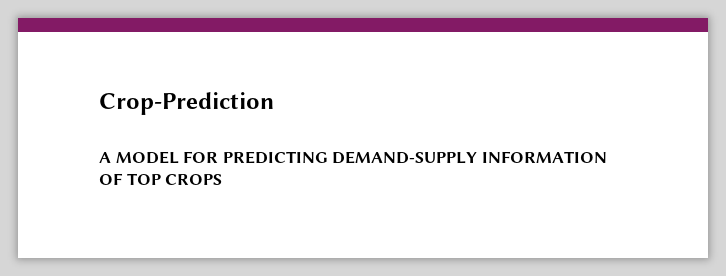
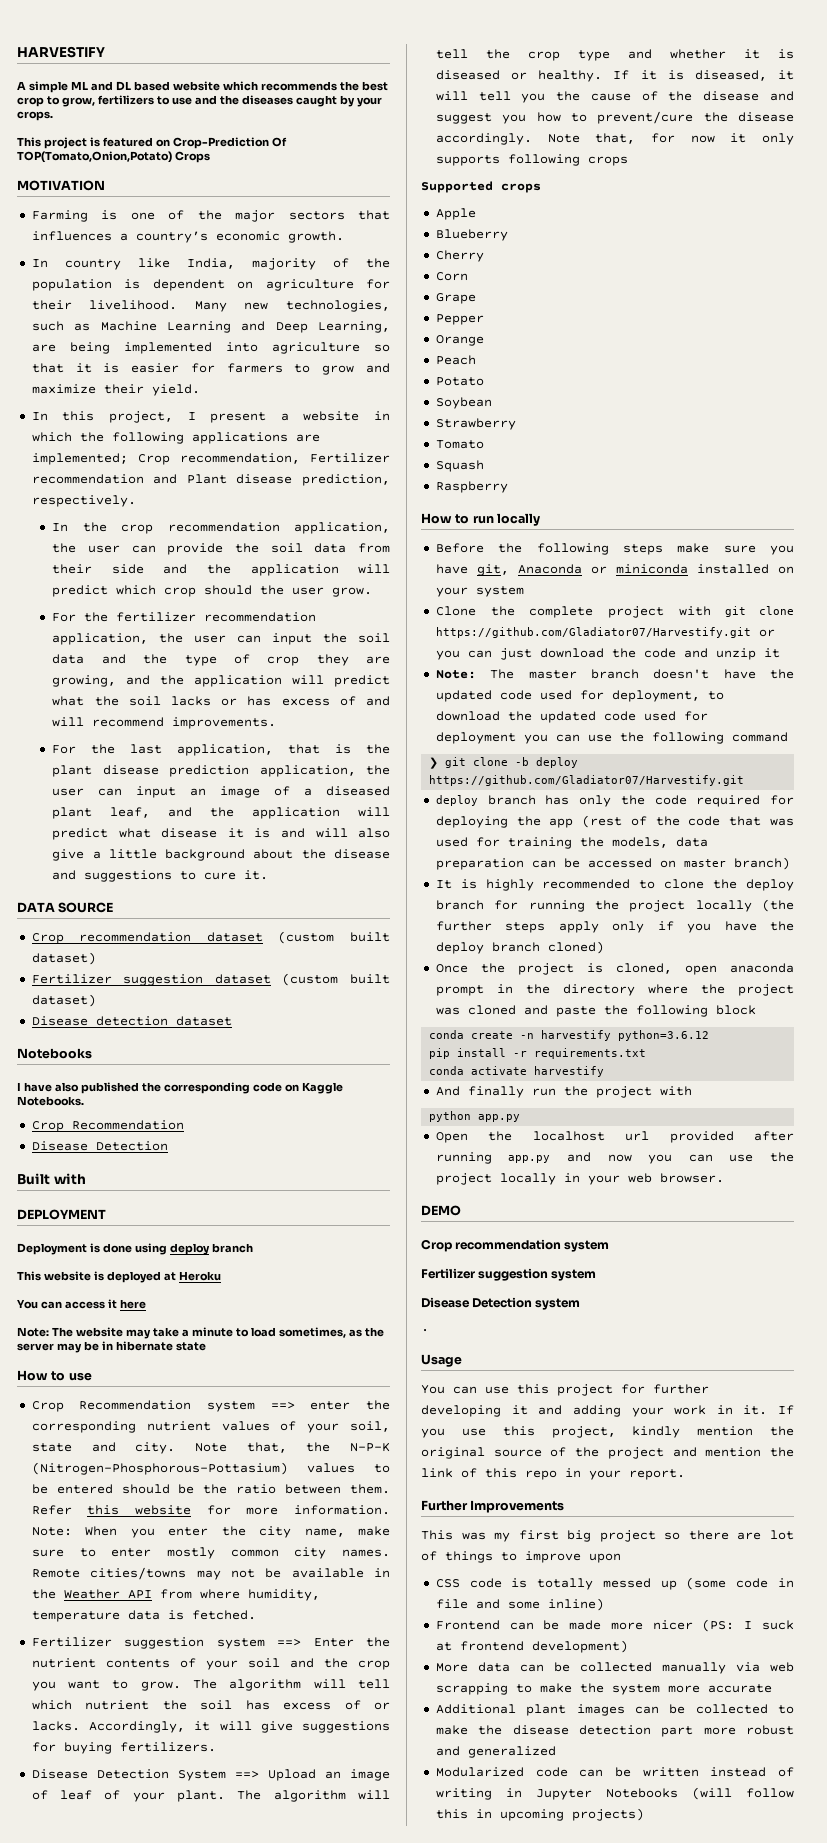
[99,92,274,115] Crop-Prediction -> [17,46,105,58] HARVESTIFY
[115,151,607,164] [99,173,223,185] MODEL FOR PREDICTING DEMAND-SUPPLY INFORMATION OF TOP CROPS -> [28,81,388,93] [17,95,382,107] [17,111,53,121] [17,137,287,149] [17,151,210,163] [17,180,105,191] [31,210,390,222] [31,231,344,243] [31,258,390,270] [31,279,390,291] [31,300,390,312] [31,321,390,333] [31,342,390,354] [31,363,391,375] [31,384,200,396] [31,411,390,423] [31,432,320,444] [31,453,390,465] [31,474,390,486] [31,495,136,507] [52,522,391,534] [52,543,390,555] [52,564,391,576] [52,585,373,597] [52,612,317,622] [52,633,390,645] [52,654,390,666] [52,675,390,687] [52,696,391,706] [52,717,277,729] [52,744,390,756] [52,765,391,777] [52,786,390,798] [52,807,390,819] [52,828,390,840] [52,849,391,861] [52,870,269,882] [17,902,114,913] [31,931,390,944] [31,952,96,965] [31,973,390,986] [31,994,96,1007] [31,1016,232,1026] [17,1048,92,1059] [17,1082,343,1094] [17,1096,84,1106] [31,1120,184,1132] [31,1141,168,1151] [17,1173,86,1185] [17,1209,106,1220] [17,1243,253,1255] [17,1271,221,1283] [17,1299,146,1309] [17,1327,384,1339] [17,1341,206,1353] [17,1370,92,1381] [31,1400,390,1412] [31,1421,390,1433] [31,1442,390,1454] [31,1462,390,1475] [31,1484,390,1494] [31,1505,390,1515] [31,1526,390,1538] [31,1547,390,1559] [31,1567,390,1580] [31,1589,320,1601] [31,1610,256,1622] [31,1637,390,1649] [31,1658,390,1670] [31,1679,390,1691] [31,1700,390,1710] [31,1721,390,1733] [31,1742,216,1754] [31,1769,390,1781] [31,1790,390,1802] [435,49,794,61] [435,70,794,82] [435,91,794,103] [435,111,794,124] [435,133,794,145] [435,154,628,166] [421,181,541,193] [435,208,476,220] [435,229,508,241] [435,250,484,262] [435,272,468,281] [435,293,476,304] [435,314,484,325] [435,335,484,346] [435,355,476,365] [435,377,484,386] [435,397,492,409] [435,418,516,430] [435,440,484,449] [435,460,484,472] [435,481,508,493] [421,513,541,526] [435,543,794,555] [435,564,794,576] [435,586,524,597] [435,606,794,618] [435,627,775,638] [435,648,780,660] [435,669,794,679] [435,690,724,702] [435,711,708,723] [435,732,788,744] [429,757,579,769] [429,775,745,786] [435,795,794,807] [435,815,794,828] [435,837,708,849] [435,857,790,870] [435,879,794,891] [435,899,794,912] [435,921,794,933] [435,941,604,954] [435,963,794,975] [435,984,794,996] [435,1005,756,1017] [429,1030,710,1041] [429,1048,647,1059] [429,1066,605,1077] [435,1086,692,1098] [429,1111,521,1122] [435,1131,794,1143] [435,1152,794,1164] [435,1173,724,1185] [421,1205,461,1216] [421,1239,610,1252] [421,1268,597,1281] [421,1297,581,1310] [421,1329,429,1332] [421,1354,462,1367] [421,1384,709,1396] [421,1405,794,1417] [421,1426,794,1438] [421,1447,794,1459] [421,1468,685,1480] [421,1500,565,1513] [421,1530,794,1542] [421,1551,621,1563] [435,1577,794,1590] [435,1598,604,1611] [435,1619,794,1632] [435,1640,628,1653] [435,1662,794,1674] [435,1683,772,1695] [435,1704,794,1716] [435,1725,794,1737] [435,1746,556,1758] [435,1767,794,1777] [435,1787,794,1800] [435,1808,644,1821] simple ML and DL based website which recommends the best crop to grow, fertilizers to use and the diseases caught by your crops. // This project is featured on Crop-Prediction Of TOP(Tomato,Onion,Potato) Crops // MOTIVATION // Farming is one of the major sectors that influences a country’s economic growth. // In country like India, majority of the population is dependent on agriculture for their livelihood. Many new technologies, such as Machine Learning and Deep Learning, are being implemented into agriculture so that it is easier for farmers to grow and maximize their yield. // In this project, I present a website in which the following applications are implemented; Crop recommendation, Fertilizer recommendation and Plant disease prediction, respectively. // In the crop recommendation application, the user can provide the soil data from their side and the application will predict which crop should the user grow. // For the fertilizer recommendation application, the user can input the soil data and the type of crop they are growing, and the application will predict what the soil lacks or has excess of and will recommend improvements. // For the last application, that is the plant disease prediction application, the user can input an image of a diseased plant leaf, and the application will predict what disease it is and will also give a little background about the disease and suggestions to cure it. // DATA SOURCE // Crop recommendation dataset (custom built dataset) // Fertilizer suggestion dataset (custom built dataset) // Disease detection dataset // Notebooks // I have also published the corresponding code on Kaggle Notebooks. // Crop Recommendation // Disease Detection // Built with // DEPLOYMENT // Deployment is done using deploy branch // This website is deployed at Heroku // You can access it here // Note: The website may take a minute to load sometimes, as the server may be in hibernate state // How to use // Crop Recommendation system ==> enter the corresponding nutrient values of your soil, state and city. Note that, the N-P-K (Nitrogen-Phosphorous-Pottasium) values to be entered should be the ratio between them. Refer this website for more information. Note: When you enter the city name, make sure to enter mostly common city names. Remote cities/towns may not be available in the Weather API from where humidity, temperature data is fetched. // Fertilizer suggestion system ==> Enter the nutrient contents of your soil and the crop you want to grow. The algorithm will tell which nutrient the soil has excess of or lacks. Accordingly, it will give suggestions for buying fertilizers. // Disease Detection System ==> Upload an image of leaf of your plant. The algorithm will tell the crop type and whether it is diseased or healthy. If it is diseased, it will tell you the cause of the disease and suggest you how to prevent/cure the disease accordingly. Note that, for now it only supports following crops // Supported crops // Apple // Blueberry // Cherry // Corn // Grape // Pepper // Orange // Peach // Potato // Soybean // Strawberry // Tomato // Squash // Raspberry // How to run locally // Before the following steps make sure you have git, Anaconda or miniconda installed on your system // Clone the complete project with git clone https://github.com/Gladiator07/Harvestify.git or you can just download the code and unzip it // Note: The master branch doesn't have the updated code used for deployment, to download the updated code used for deployment you can use the following command // ❯ git clone -b deploy https://github.com/Gladiator07/Harvestify.git // deploy branch has only the code required for deploying the app (rest of the code that was used for training the models, data preparation can be accessed on master branch) // It is highly recommended to clone the deploy branch for running the project locally (the further steps apply only if you have the deploy branch cloned) // Once the project is cloned, open anaconda prompt in the directory where the project was cloned and paste the following block // conda create -n harvestify python=3.6.12 // pip install -r requirements.txt // conda activate harvestify // And finally run the project with // python app.py // Open the localhost url provided after running app.py and now you can use the project locally in your web browser. // DEMO // Crop recommendation system // Fertilizer suggestion system // Disease Detection system // . // Usage // You can use this project for further developing it and adding your work in it. If you use this project, kindly mention the original source of the project and mention the link of this repo in your report. // Further Improvements // This was my first big project so there are lot of things to improve upon // CSS code is totally messed up (some code in file and some inline) // Frontend can be made more nicer (PS: I suck at frontend development) // More data can be collected manually via web scrapping to make the system more accurate // Additional plant images can be collected to make the disease detection part more robust and generalized // Modularized code can be written instead of writing in Jupyter Notebooks (will follow this in upcoming projects)

